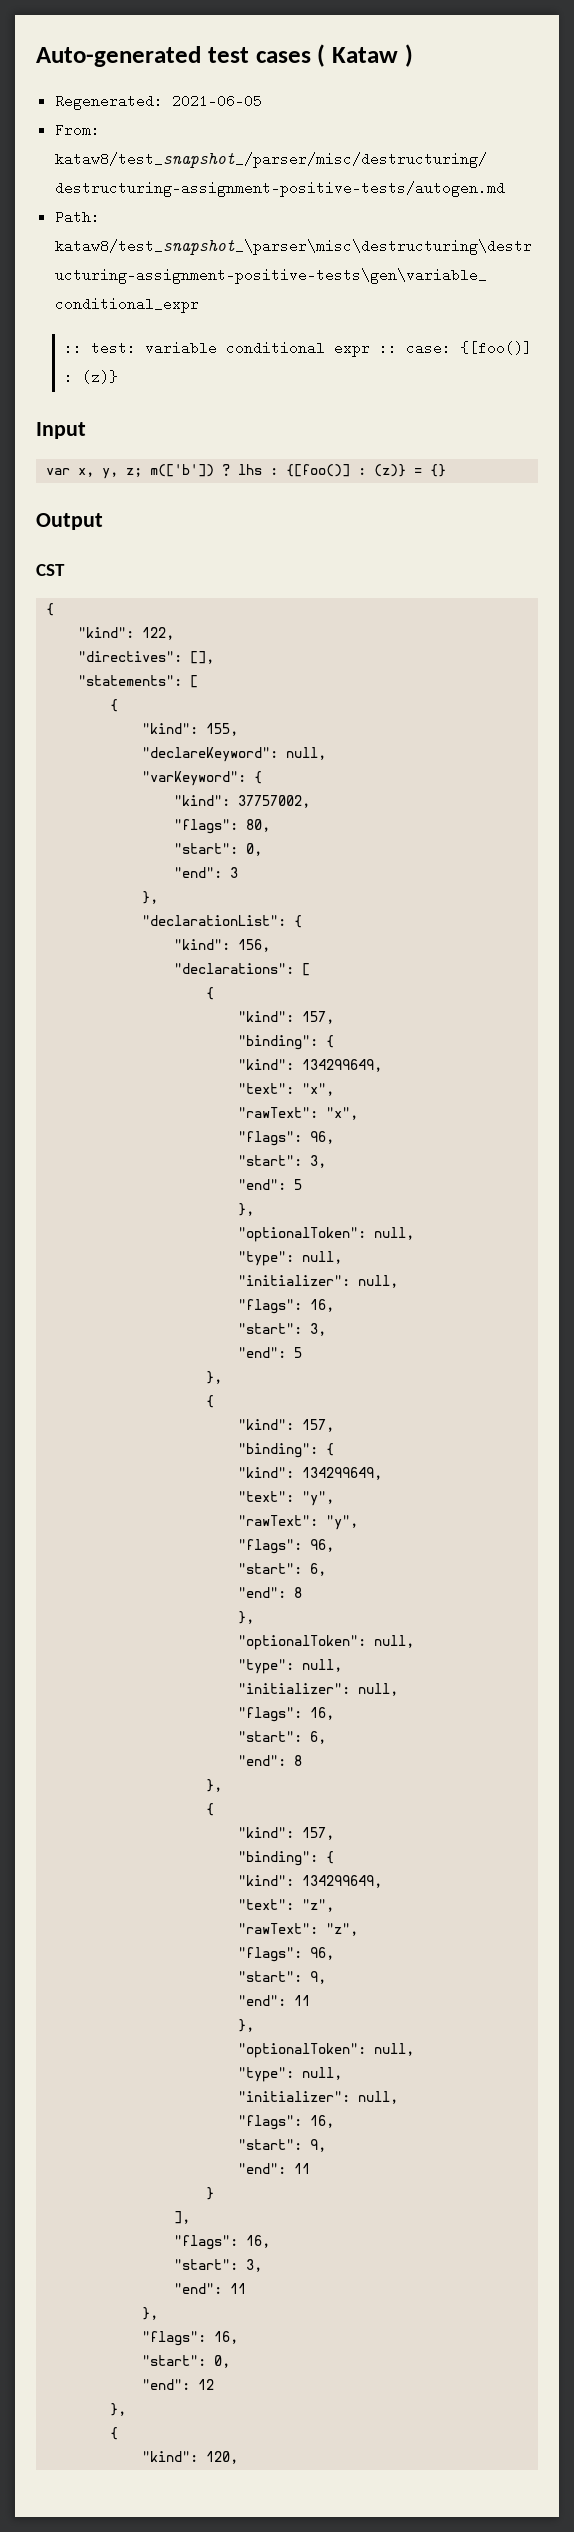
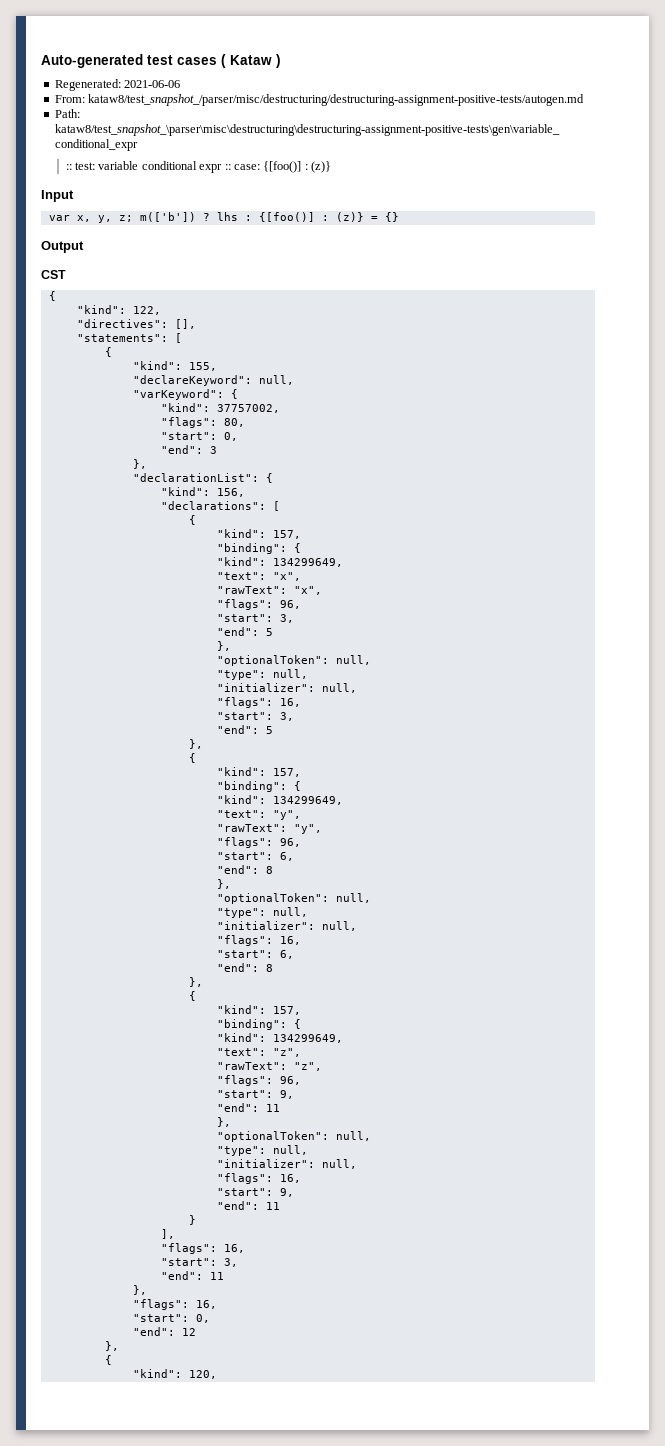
[171,94,262,108] 2021-06-05 -> [124,80,181,88] 2021-06-06

